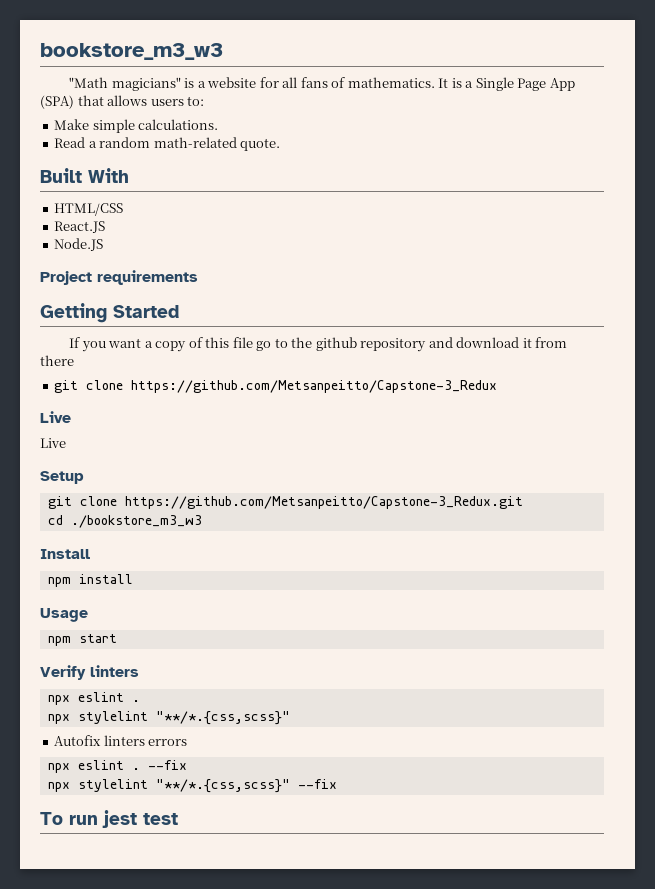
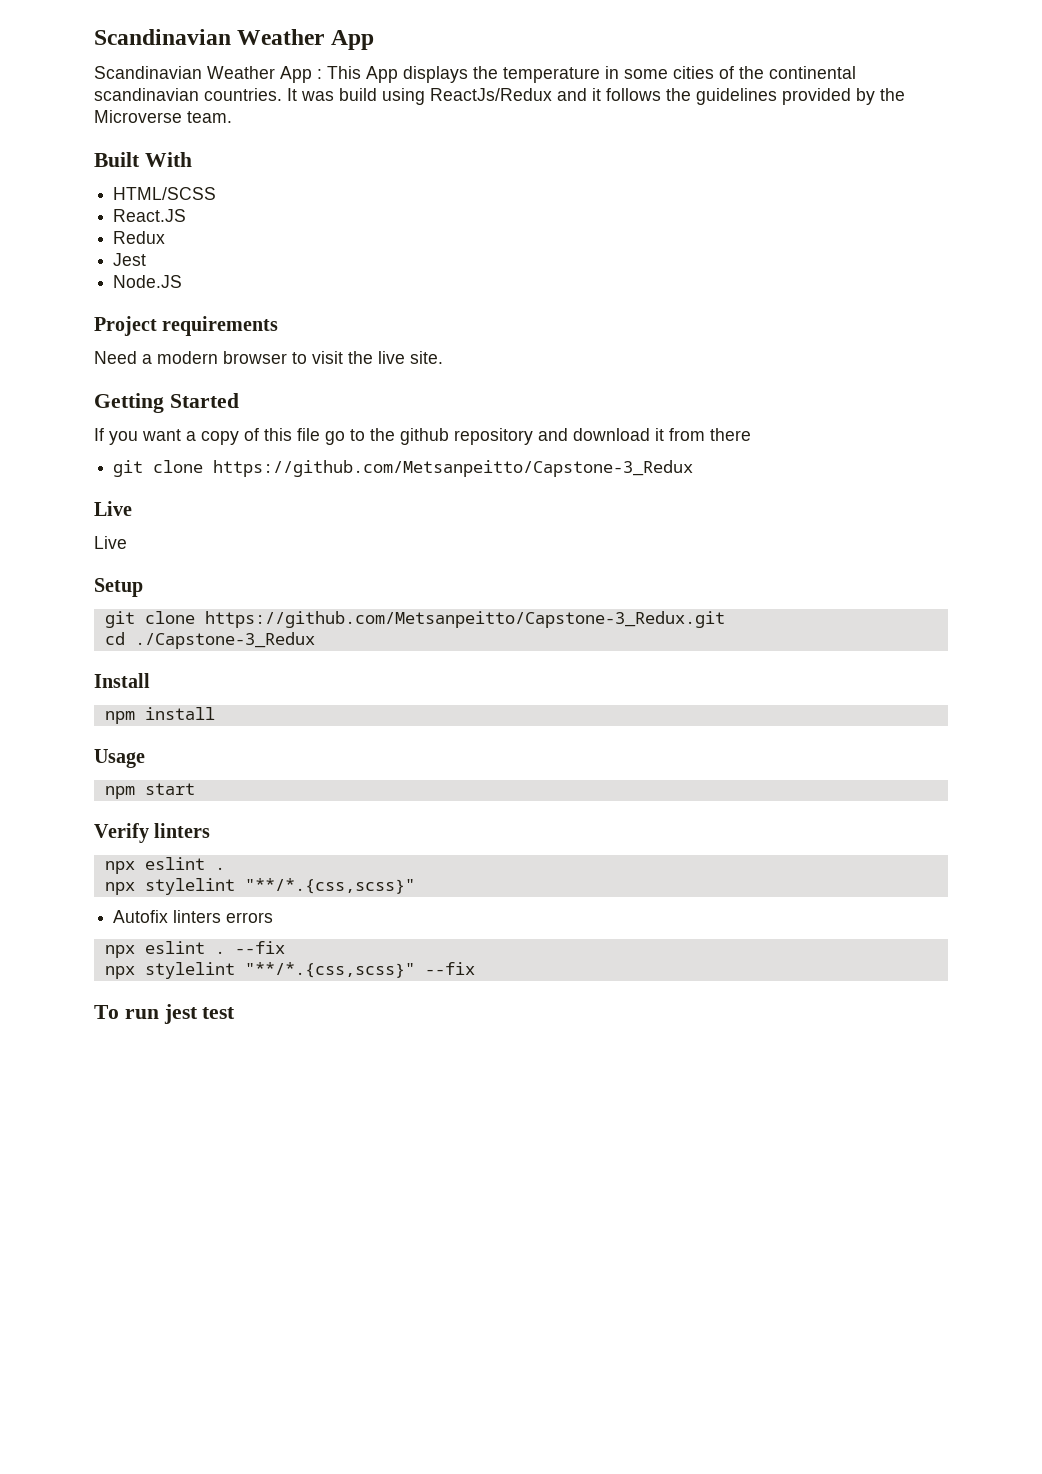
[40,43,223,60] [69,77,575,91] [40,95,205,109] [54,119,219,133] [54,137,281,151] bookstore_m3_w3 // "Math magicians" is a website for all fans of mathematics. It is a Single Page App (SPA) that allows users to: // Make simple calculations. // Read a random math-related quote. -> [94,29,374,50] [94,66,856,83] [94,88,905,105] [94,110,232,123] Scandinavian Weather App // Scandinavian Weather App : This App displays the temperature in some cities of the continental scandinavian countries. It was build using ReactJs/Redux and it follows the guidelines provided by the Microverse team.
[54,203,124,216] HTML/CSS -> [113,187,217,200] HTML/SCSS
(106, 227) none -> [113,231,166,244] [113,253,147,266] // Redux // Jest
(198, 277) none -> [94,351,443,364] // Need a modern browser to visit the live site.
[70,515,202,528] ./bookstore_m3_w3 -> [134,632,315,649] ./Capstone-3_Redux

